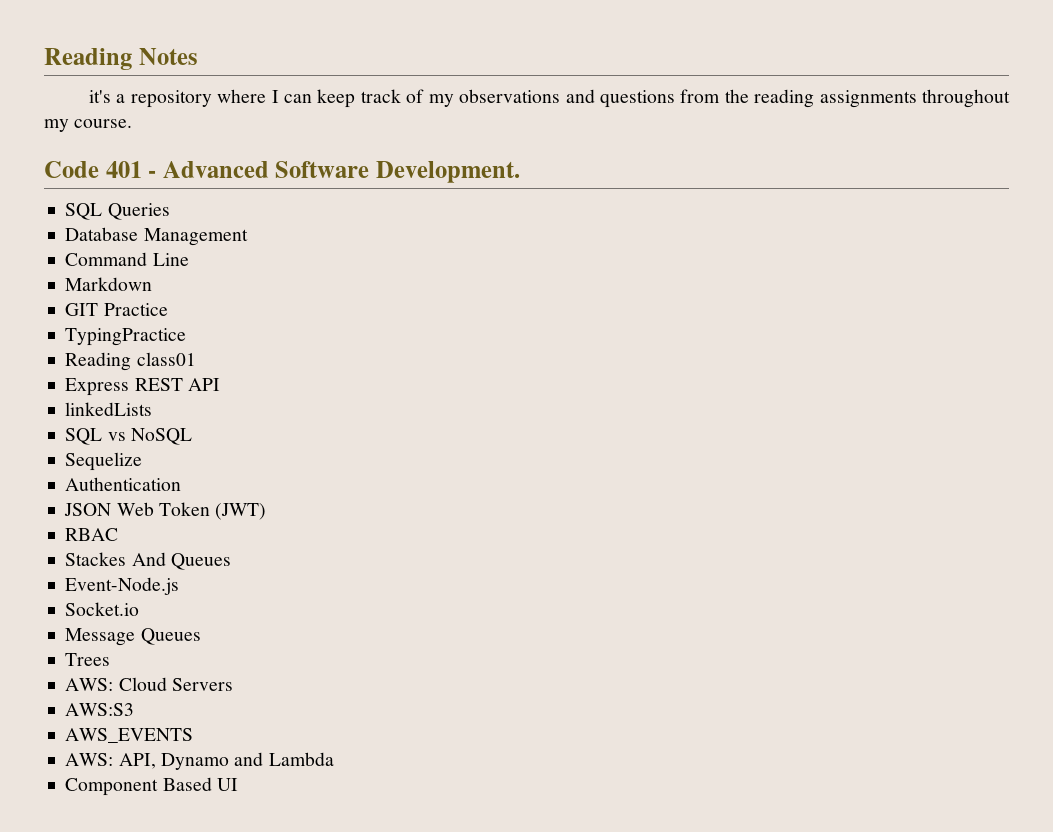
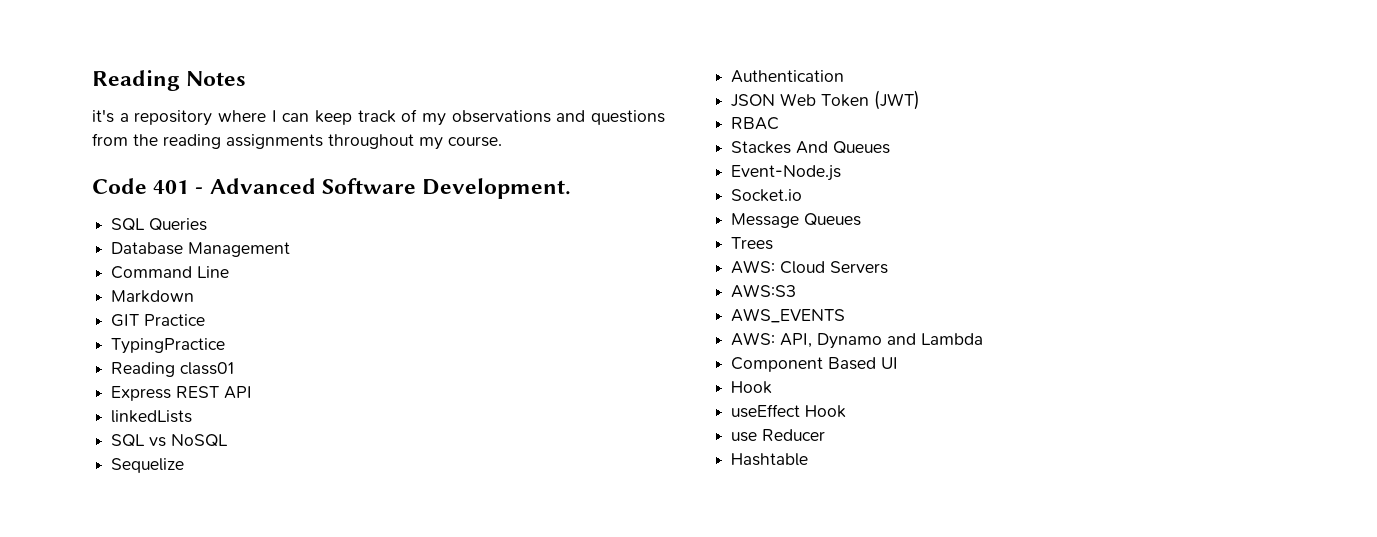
(238, 784) none -> [731,381,773,394] [731,404,847,418] [731,429,826,442] [731,453,809,466] // Hook // useEffect Hook // use Reducer // Hashtable

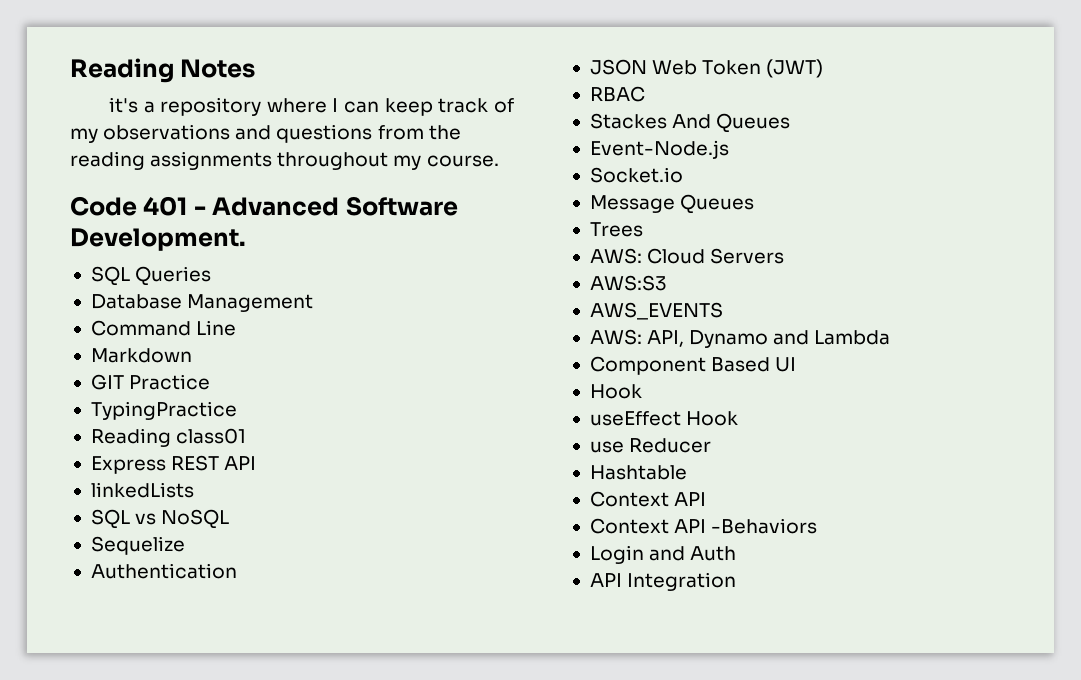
(809, 459) none -> [589,491,707,507] [589,518,818,534] [589,545,737,564] [589,572,737,591] // Context API // Context API -Behaviors // Login and Auth // API Integration

